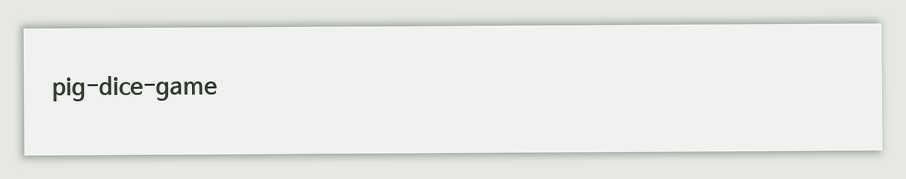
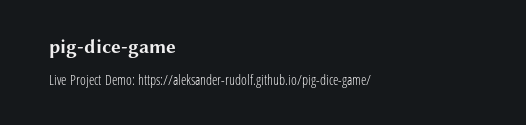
(218, 88) none -> [49,74,372,88] // Live Project Demo: https://aleksander-rudolf.github.io/pig-dice-game/

